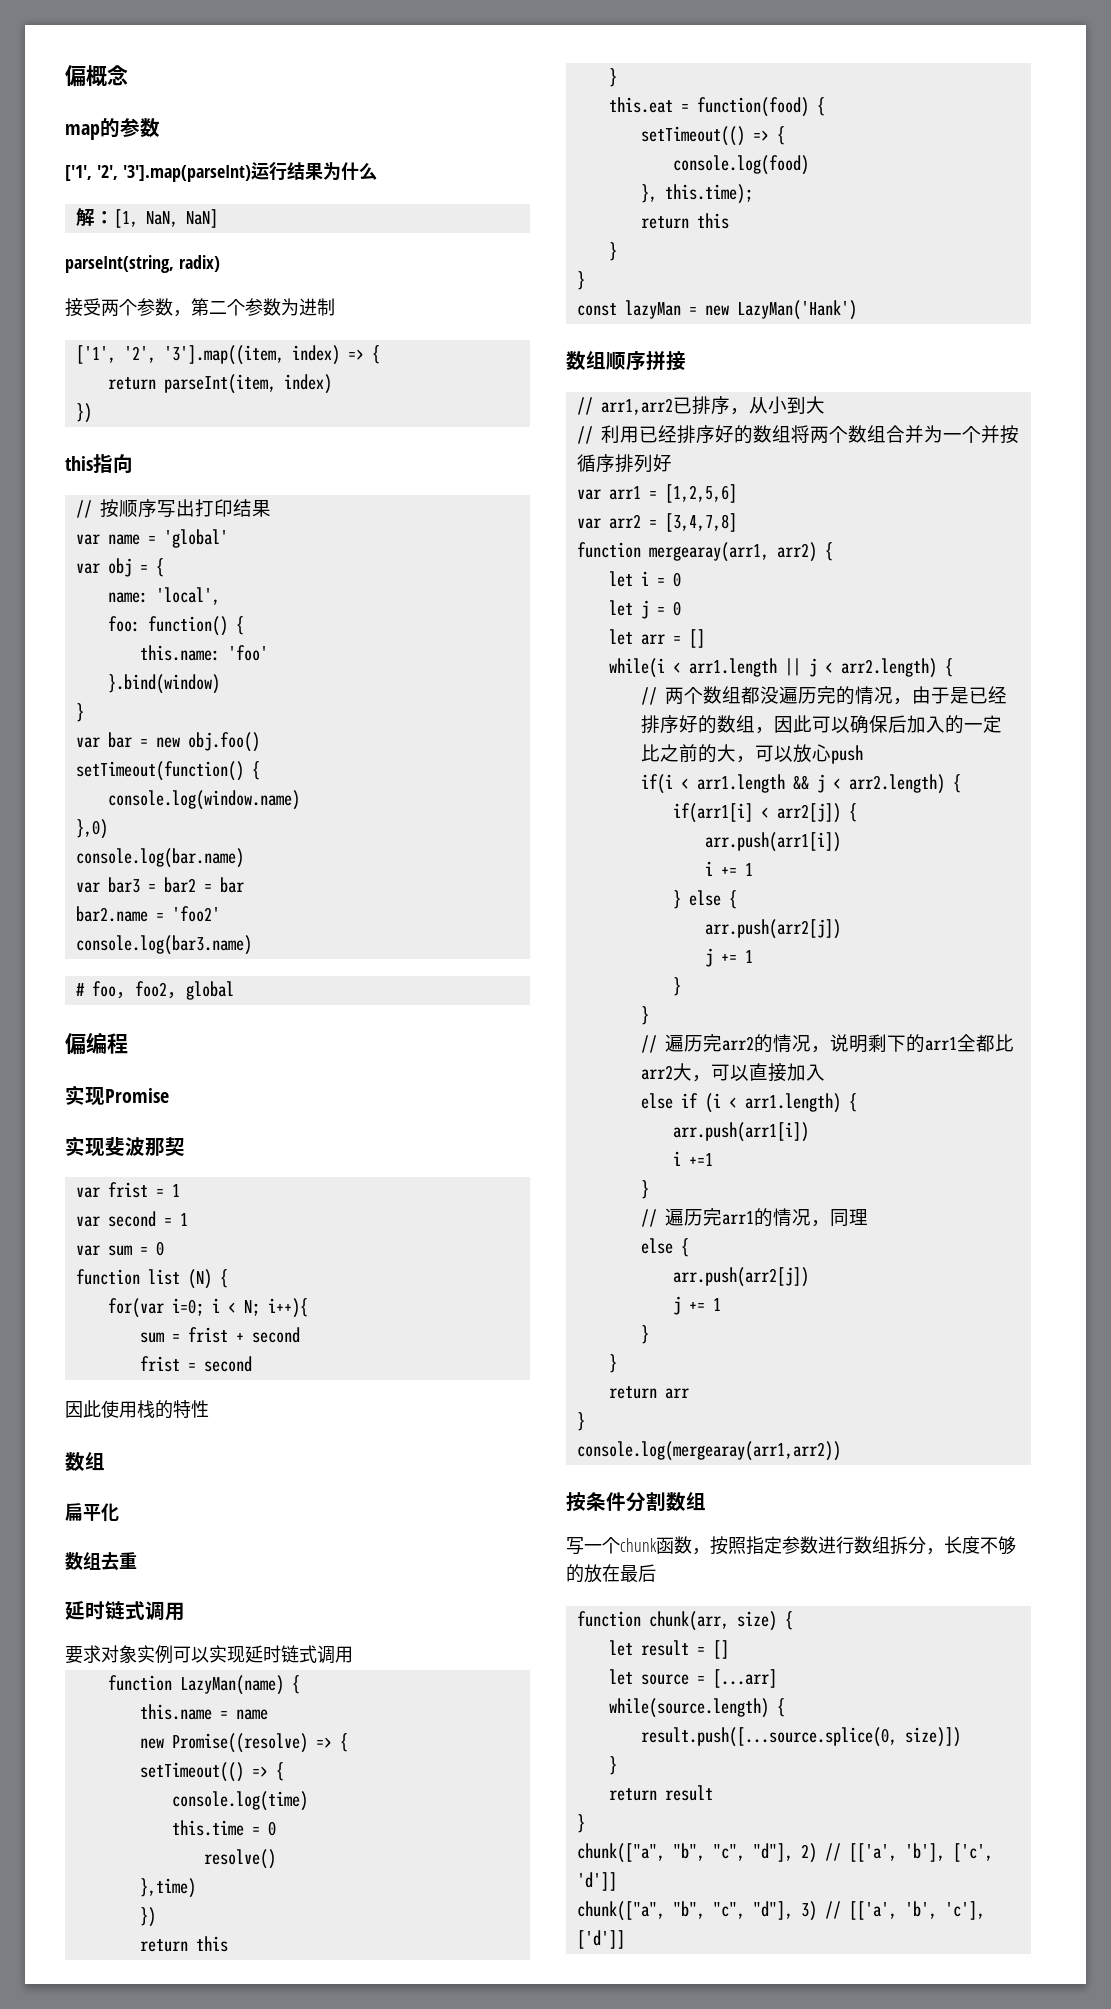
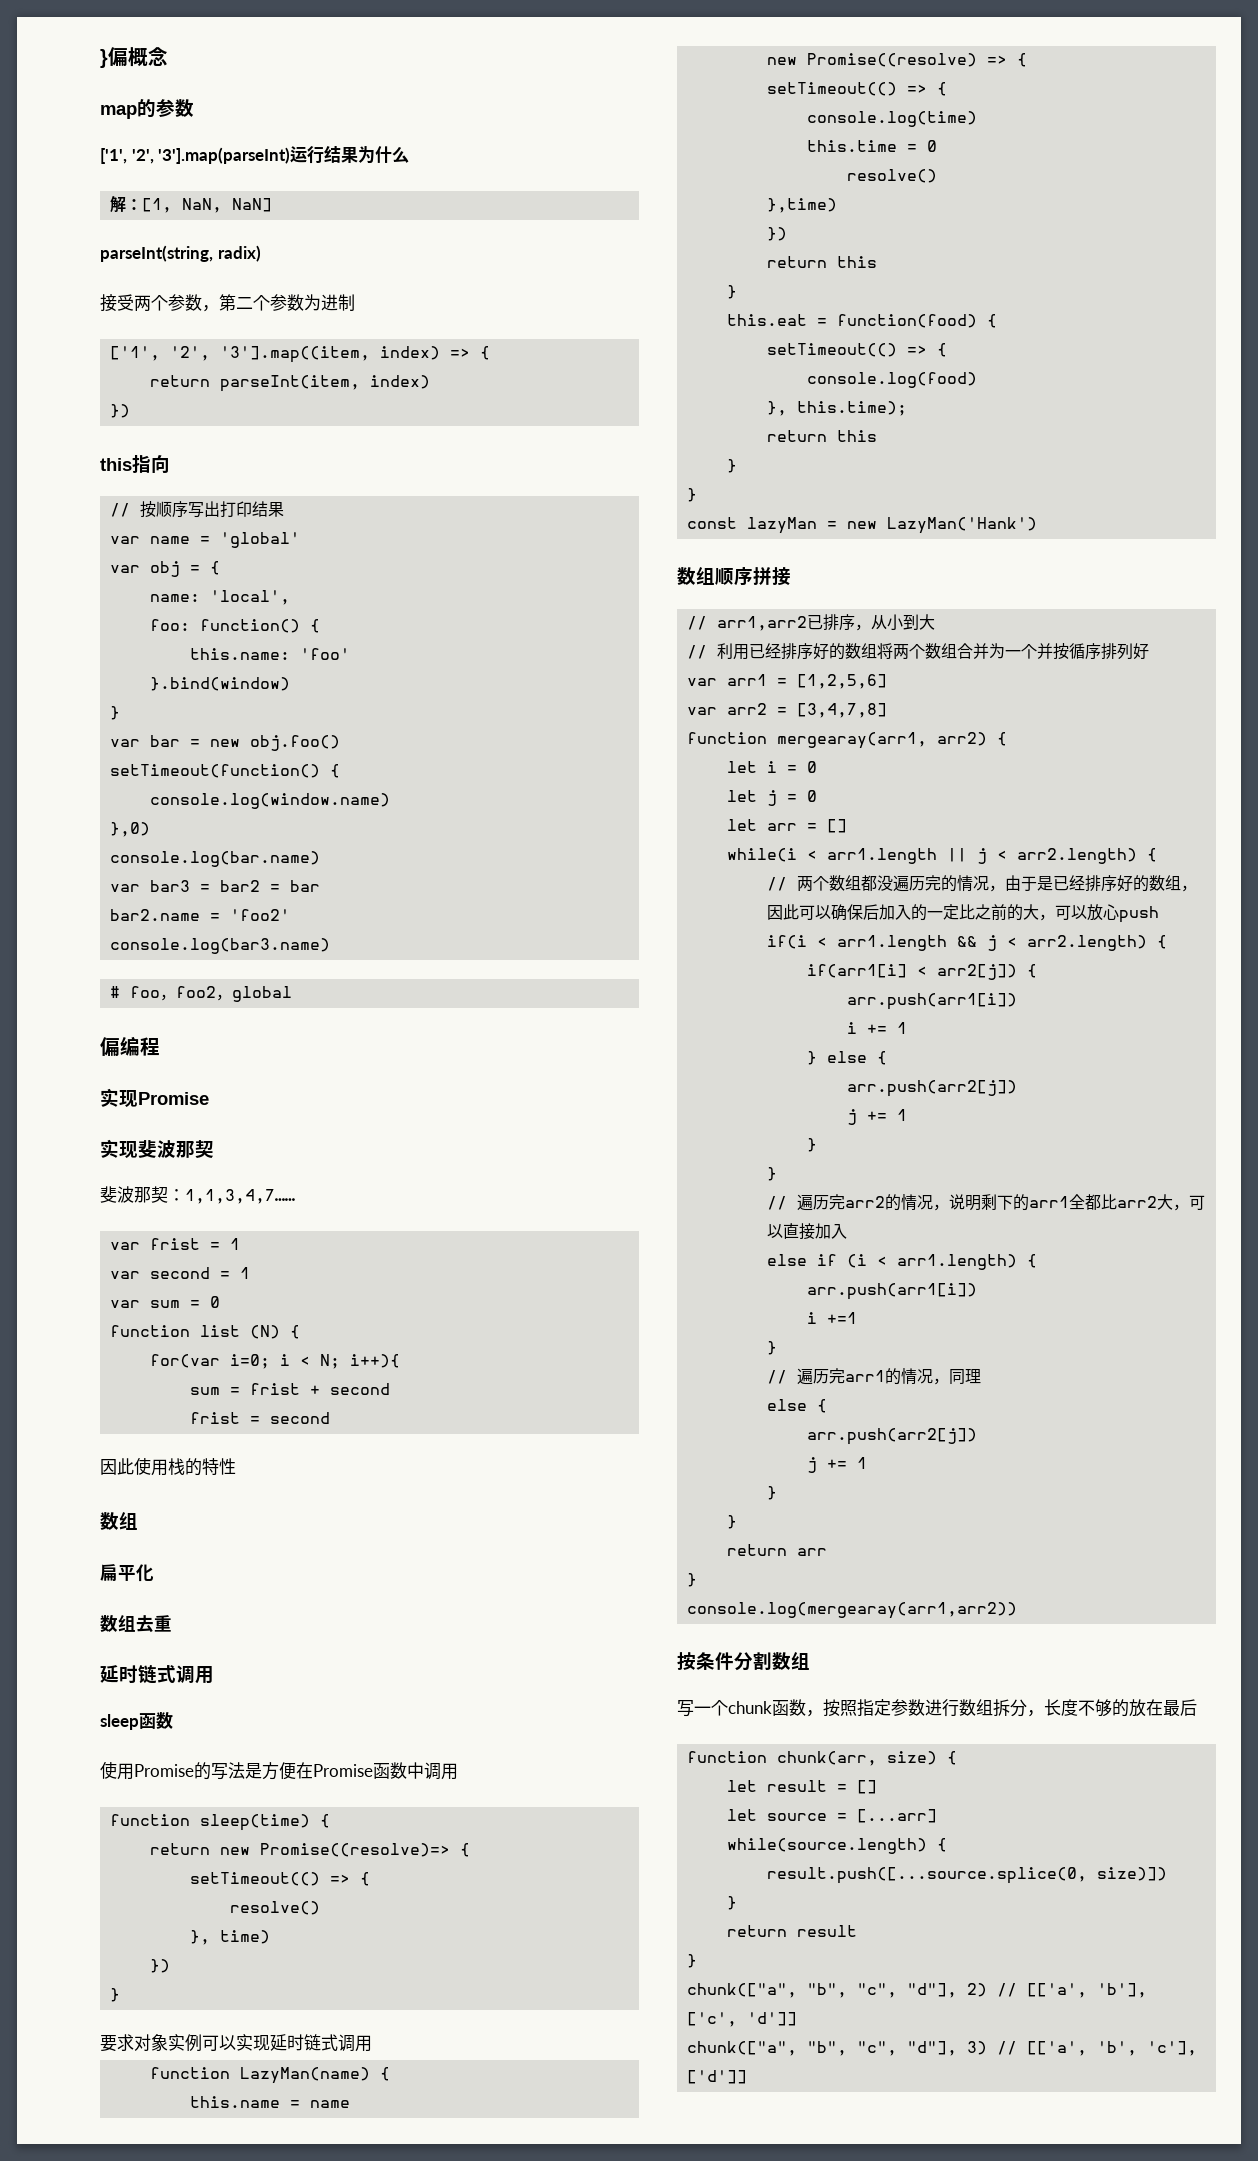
(65, 76) none -> [100,49,108,68] }
(185, 1146) none -> [100,1186,295,1204] // 斐波那契：1,1,3,4,7……
(185, 1611) none -> [100,1712,173,1730] [100,1761,458,1780] [110,1814,331,1831] [150,1843,471,1857] [190,1872,371,1886] [230,1901,321,1915] [190,1930,271,1945] [150,1959,171,1973] [110,1988,121,2002] // sleep函数 // 使用Promise的写法是方便在Promise函数中调用 // function sleep(time) { // return new Promise((resolve)=> { // setTimeout(() => { // resolve() // }, time) // }) // }

